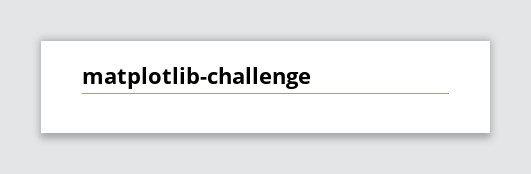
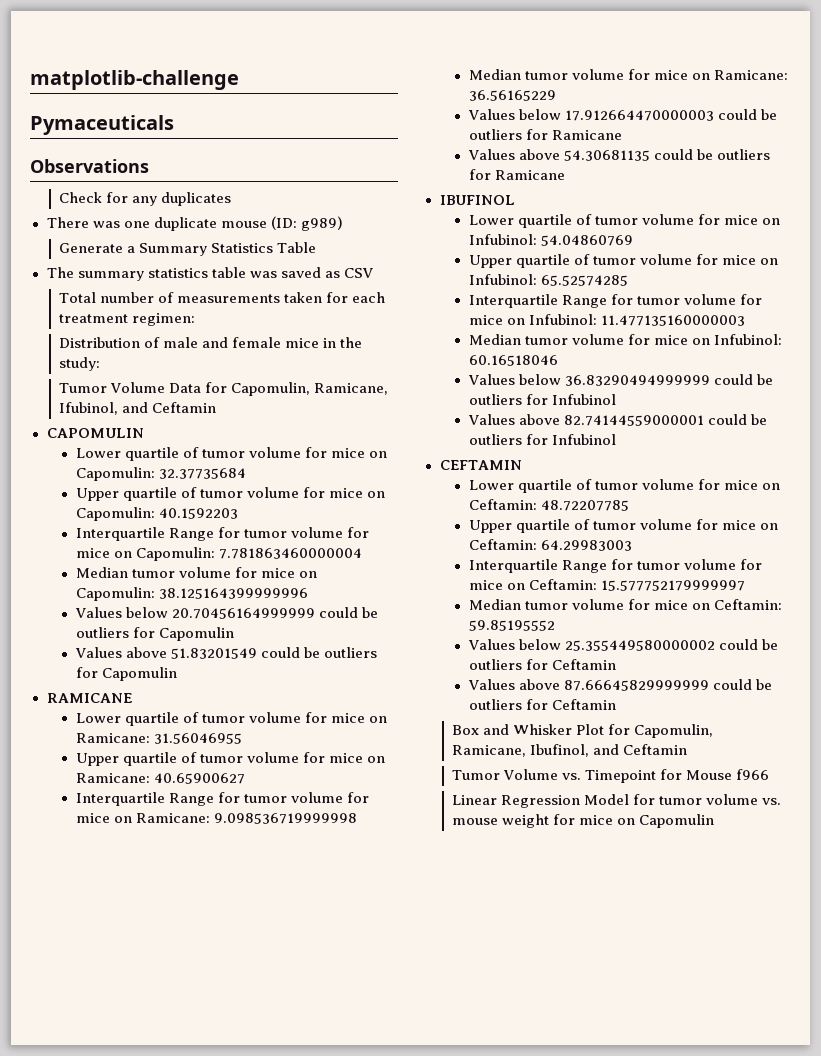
(311, 78) none -> [30,115,174,135] [30,159,149,173] [59,192,232,206] [46,216,343,231] [59,242,317,256] [46,267,373,281] [59,292,386,303] [59,313,196,326] [59,337,363,348] [59,357,101,371] [59,382,389,396] [59,402,217,415] [46,428,144,438] [75,447,387,461] [75,467,246,481] [75,487,385,501] [75,507,238,521] [75,527,369,541] [75,547,362,561] [75,567,317,578] [75,587,308,601] [74,607,378,619] [75,627,234,641] [74,647,377,659] [75,667,177,681] [46,693,132,703] [75,712,387,726] [75,733,242,744] [75,752,385,766] [75,773,245,784] [75,792,369,806] [75,813,357,824] [468,69,788,80] [468,90,556,101] [467,109,777,121] [468,129,622,140] [467,149,770,161] [468,169,565,180] [439,195,515,205] [468,214,780,228] [468,234,633,246] [468,254,778,268] [468,274,628,286] [468,294,762,308] [468,314,745,326] [468,334,782,345] [468,355,558,366] [467,374,773,386] [468,394,616,405] [467,414,767,426] [468,434,616,445] [439,460,522,470] [468,479,780,493] [468,499,629,511] [468,519,778,533] [468,539,632,551] [468,559,762,573] [468,579,745,591] [468,599,782,610] [468,620,555,631] [467,639,778,651] [468,659,616,670] [467,679,772,691] [468,699,616,710] [452,724,714,738] [452,744,688,757] [452,769,770,783] [452,794,782,808] [452,814,715,828] // Pymaceuticals // Observations // Check for any duplicates // There was one duplicate mouse (ID: g989) // Generate a Summary Statistics Table // The summary statistics table was saved as CSV // Total number of measurements taken for each treatment regimen: // Distribution of male and female mice in the study: // Tumor Volume Data for Capomulin, Ramicane, Ifubinol, and Ceftamin // CAPOMULIN // Lower quartile of tumor volume for mice on Capomulin: 32.37735684 // Upper quartile of tumor volume for mice on Capomulin: 40.1592203 // Interquartile Range for tumor volume for mice on Capomulin: 7.781863460000004 // Median tumor volume for mice on Capomulin: 38.125164399999996 // Values below 20.70456164999999 could be outliers for Capomulin // Values above 51.83201549 could be outliers for Capomulin // RAMICANE // Lower quartile of tumor volume for mice on Ramicane: 31.56046955 // Upper quartile of tumor volume for mice on Ramicane: 40.65900627 // Interquartile Range for tumor volume for mice on Ramicane: 9.098536719999998 // Median tumor volume for mice on Ramicane: 36.56165229 // Values below 17.912664470000003 could be outliers for Ramicane // Values above 54.30681135 could be outliers for Ramicane // IBUFINOL // Lower quartile of tumor volume for mice on Infubinol: 54.04860769 // Upper quartile of tumor volume for mice on Infubinol: 65.52574285 // Interquartile Range for tumor volume for mice on Infubinol: 11.477135160000003 // Median tumor volume for mice on Infubinol: 60.16518046 // Values below 36.83290494999999 could be outliers for Infubinol // Values above 82.74144559000001 could be outliers for Infubinol // CEFTAMIN // Lower quartile of tumor volume for mice on Ceftamin: 48.72207785 // Upper quartile of tumor volume for mice on Ceftamin: 64.29983003 // Interquartile Range for tumor volume for mice on Ceftamin: 15.577752179999997 // Median tumor volume for mice on Ceftamin: 59.85195552 // Values below 25.355449580000002 could be outliers for Ceftamin // Values above 87.66645829999999 could be outliers for Ceftamin // Box and Whisker Plot for Capomulin, Ramicane, Ibufinol, and Ceftamin // Tumor Volume vs. Timepoint for Mouse f966 // Linear Regression Model for tumor volume vs. mouse weight for mice on Capomulin

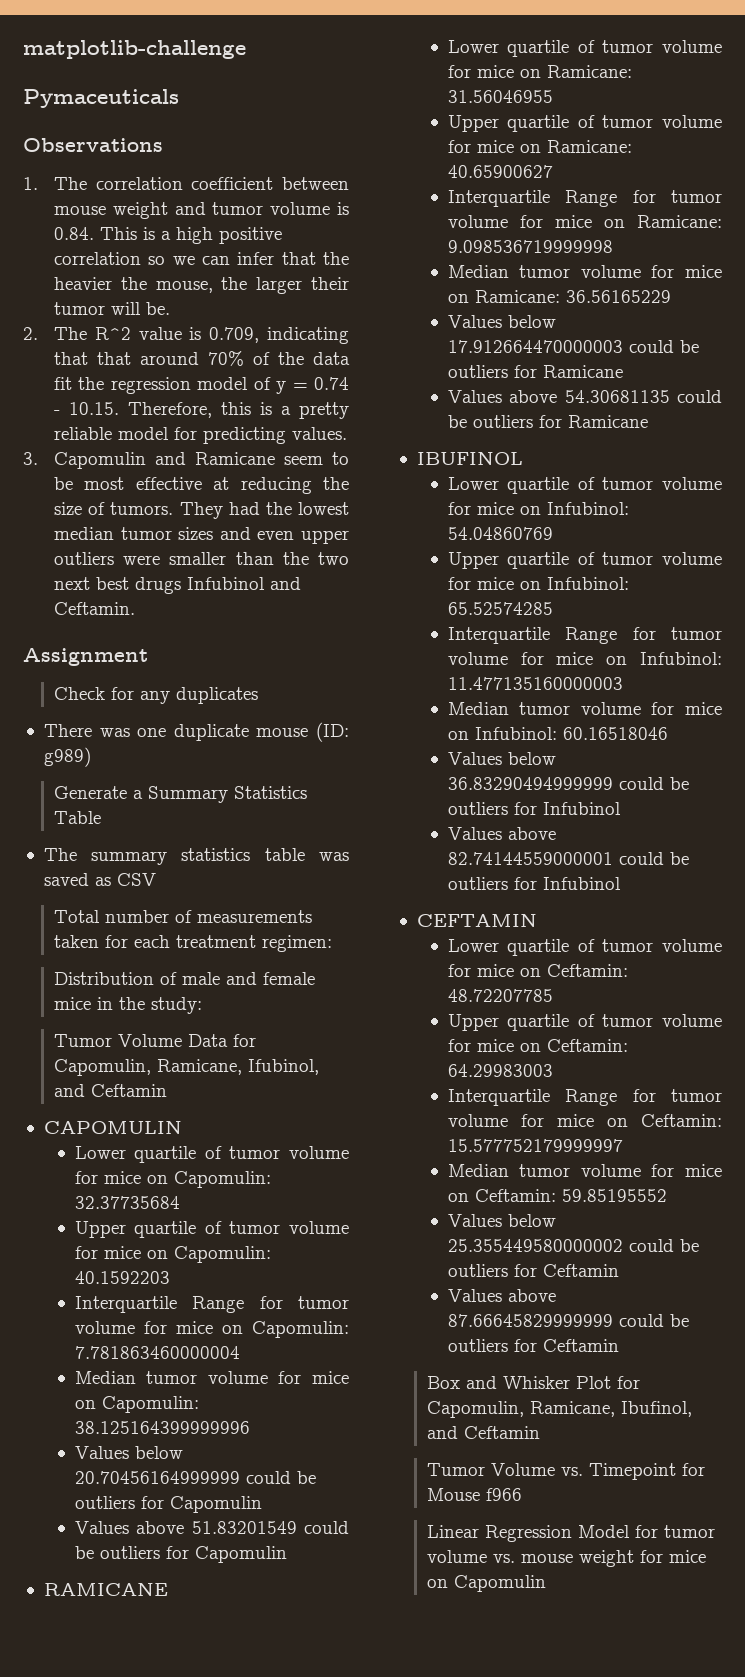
(149, 166) none -> [23,177,349,190] [54,202,349,219] [54,227,283,244] [54,252,349,265] [54,277,349,294] [54,302,171,315] [23,327,349,344] [54,351,350,366] [54,377,349,394] [54,402,349,419] [54,427,348,444] [23,452,349,469] [54,477,349,494] [54,502,349,519] [54,527,349,544] [54,552,349,565] [54,577,302,594] [54,602,136,615] [23,648,148,666] // 1. The correlation coefficient between mouse weight and tumor volume is 0.84. This is a high positive correlation so we can infer that the heavier the mouse, the larger their tumor will be. // 2. The R^2 value is 0.709, indicating that that around 70% of the data fit the regression model of y = 0.74 - 10.15. Therefore, this is a pretty reliable model for predicting values. // 3. Capomulin and Ramicane seem to be most effective at reducing the size of tumors. They had the lowest median tumor sizes and even upper outliers were smaller than the two next best drugs Infubinol and Ceftamin. // Assignment

